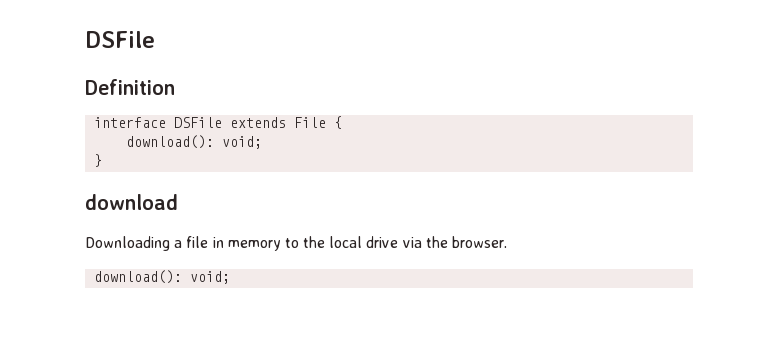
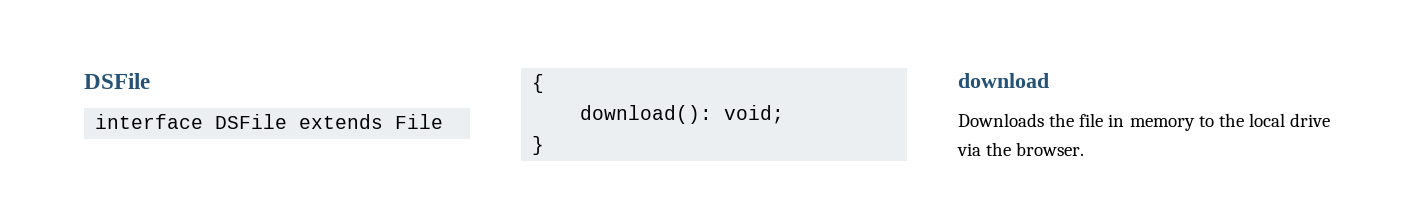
[85,31,155,48] [85,79,175,95] DSFile // Definition -> [84,73,150,89] DSFile
[85,236,183,251] Downloading a -> [958,113,1075,127] Downloads the
[94,270,231,284] // download(): void; -> (1085, 149) none

